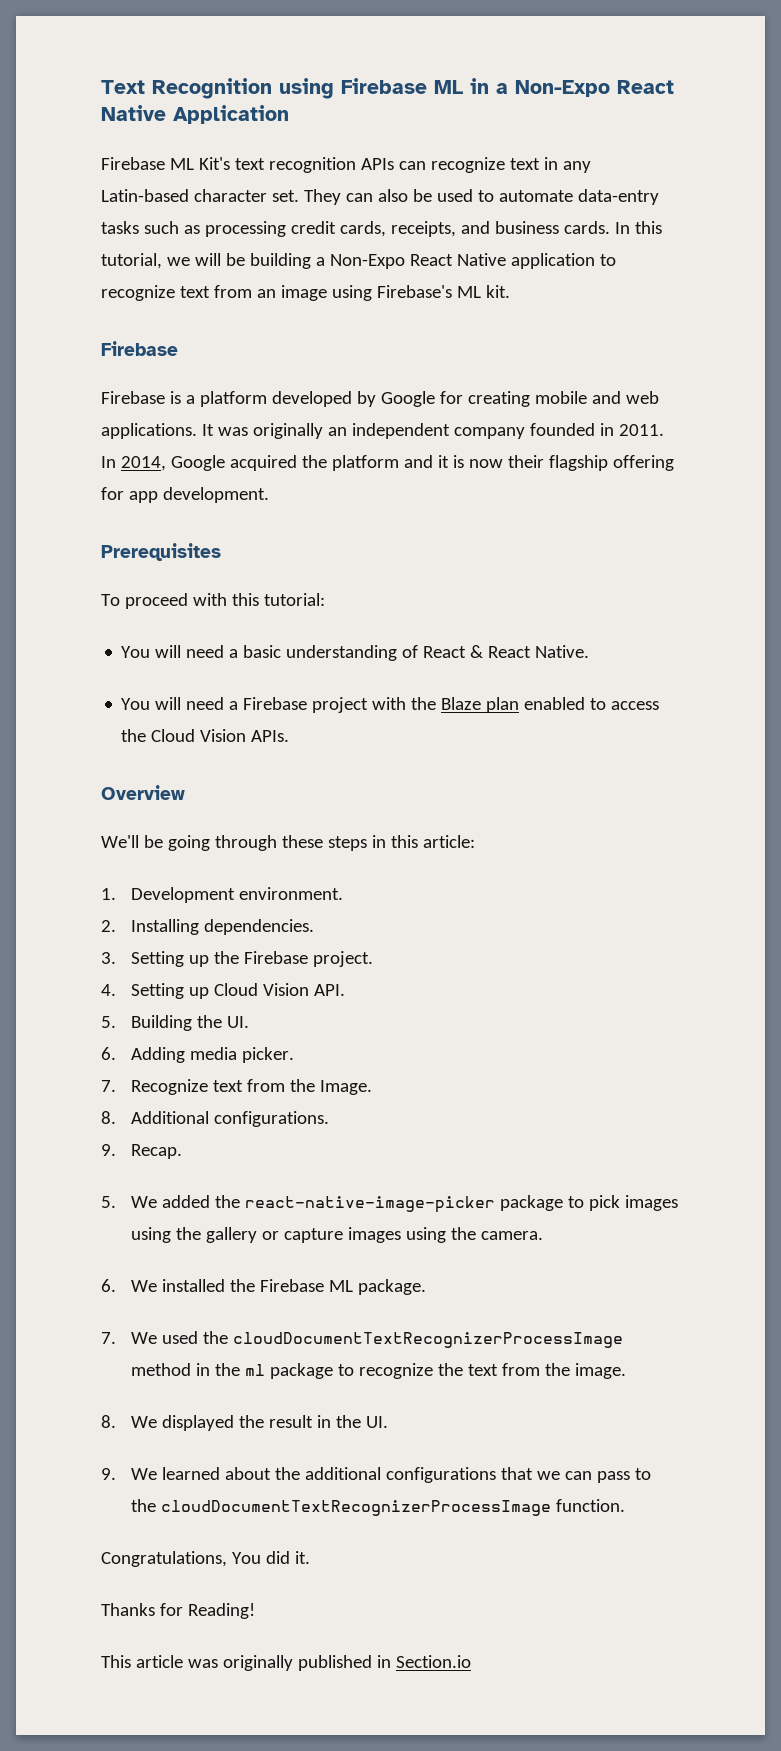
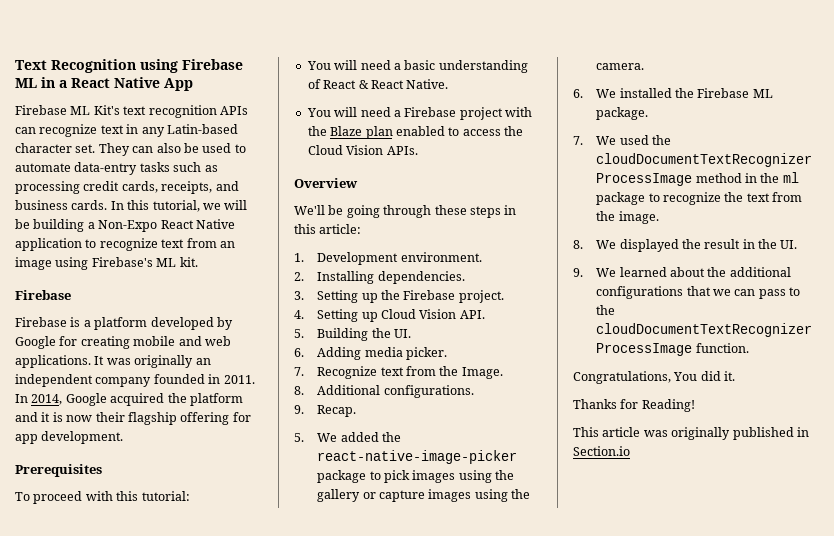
[515,80,674,97] [101,105,289,124] Non-Expo React Native Application -> [71,77,193,91] React Native App

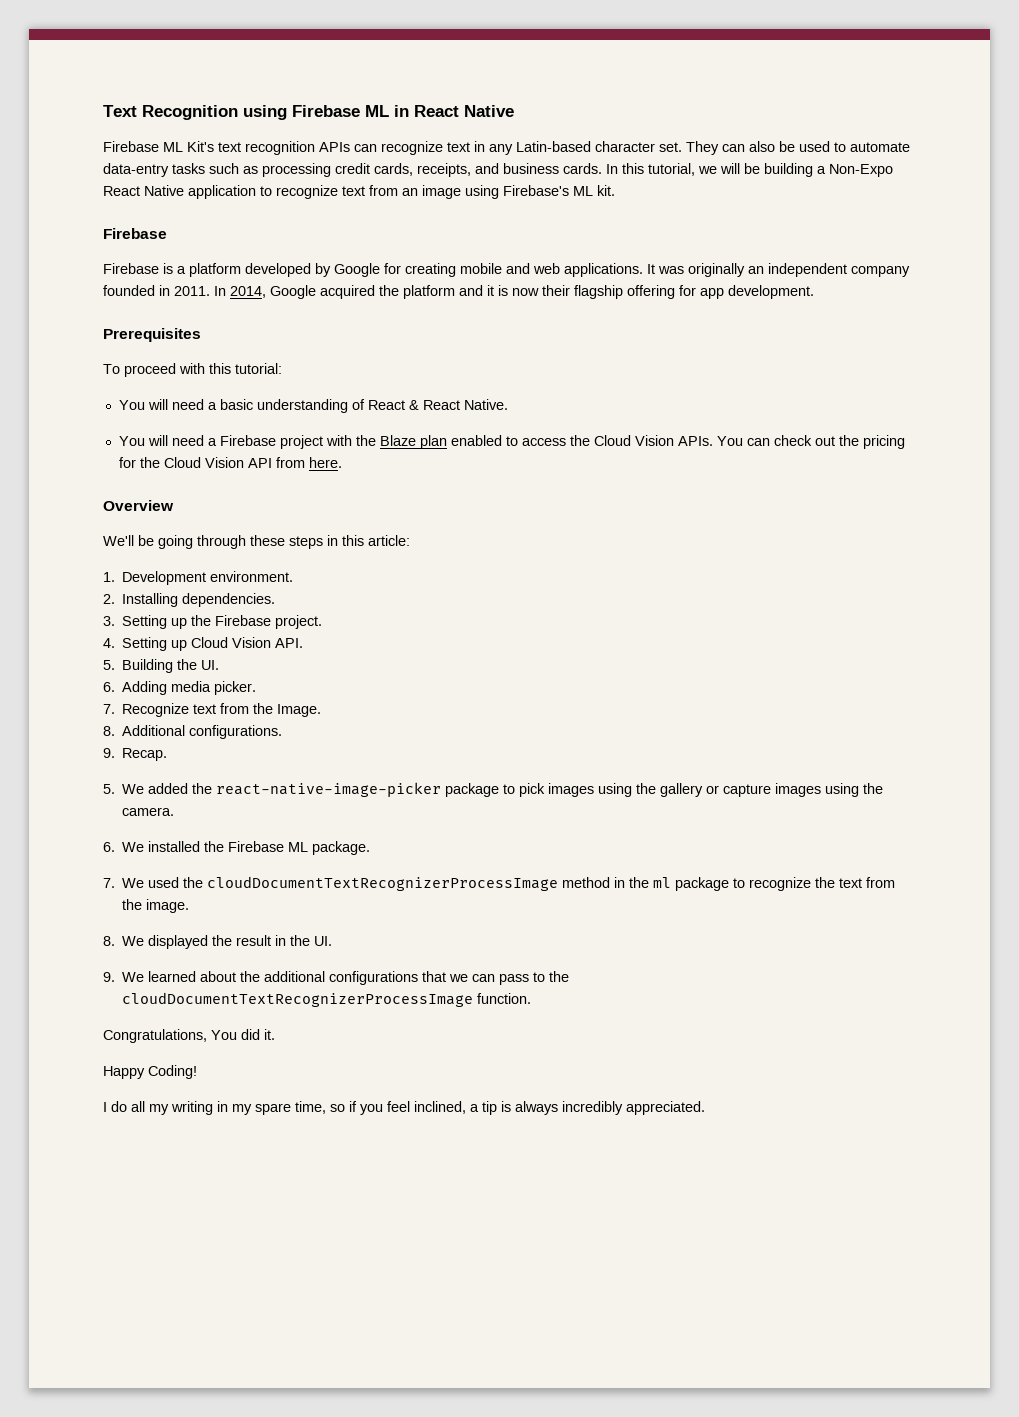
[59,77,193,91] a React Native App -> [414,105,514,117] React Native
(418, 150) none -> [716,435,905,449] [118,457,342,468] You can check out the pricing for the Cloud Vision API from here.
[573,399,695,412] [573,427,809,440] [573,446,630,456] Thanks for Reading! // This article was originally published in Section.io -> [103,1065,197,1079] [103,1101,705,1115] Happy Coding! // I do all my writing in my spare time, so if you feel inclined, a tip is always incredibly appreciated.

